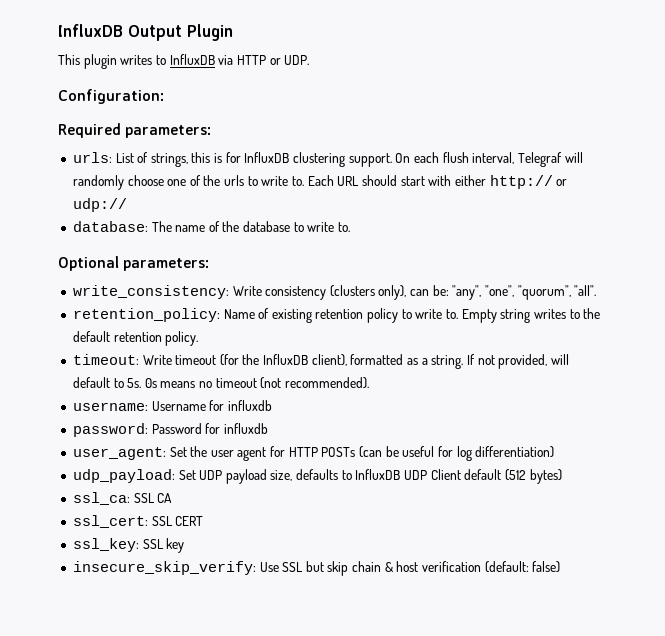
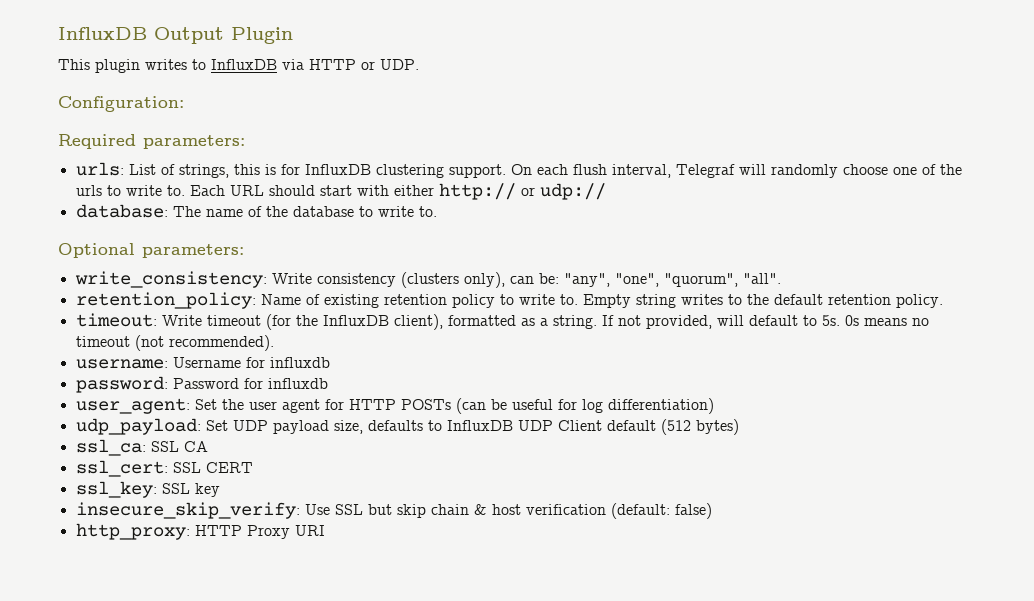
(561, 567) none -> [75,523,325,540] // http_proxy: HTTP Proxy URI

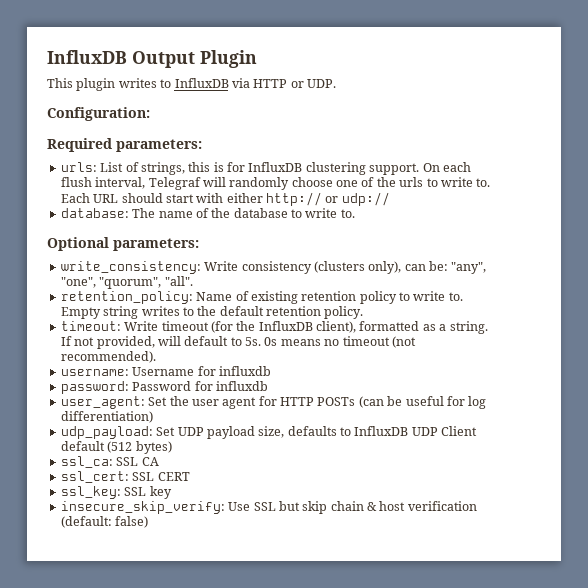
[75,523,325,540] // http_proxy: HTTP Proxy URI -> (149, 522) none

